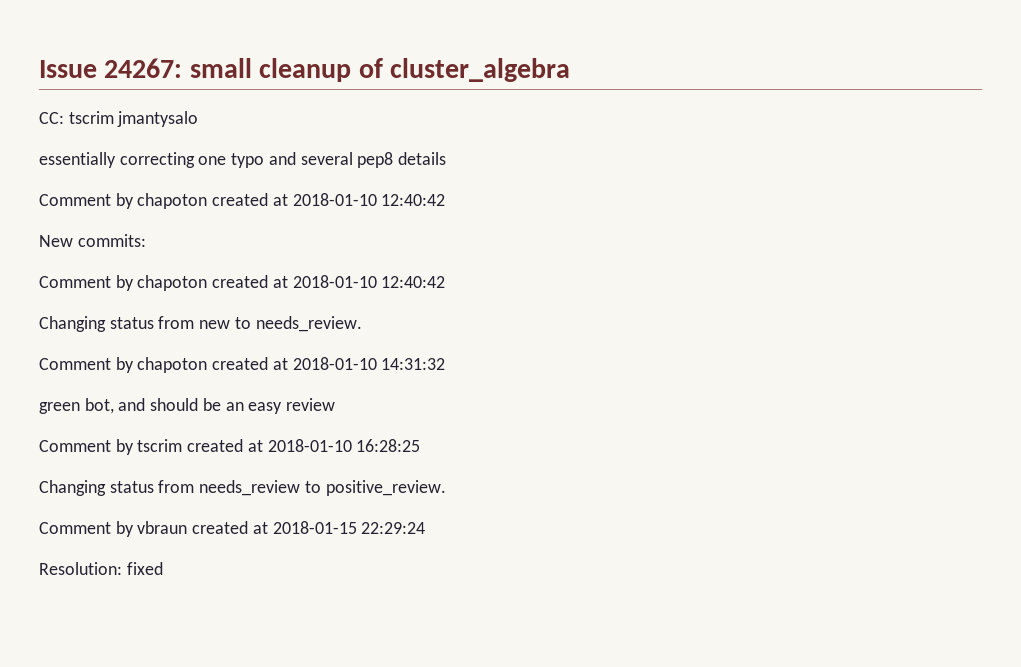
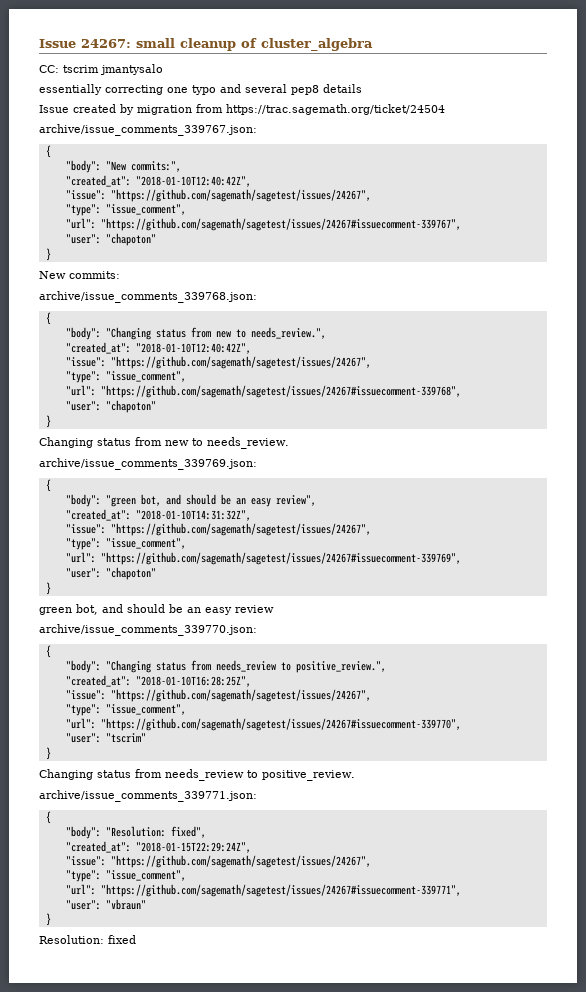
[39,193,446,209] [39,234,146,247] [39,275,446,291] Comment by chapoton created at 2018-01-10 12:40:42 // New commits: // Comment by chapoton created at 2018-01-10 12:40:42 -> [39,104,445,115] [39,124,257,136] [45,145,51,158] [65,160,181,173] [65,175,251,187] [65,189,371,202] [65,204,186,216] [65,218,461,231] [65,233,156,246] [45,248,51,261] [39,271,120,279] [39,291,257,303] [45,312,51,325] [65,327,326,340] [65,342,251,354] [65,356,371,369] [65,371,186,383] [65,385,461,398] [65,400,156,413] [45,415,51,428] Issue created by migration from https://trac.sagemath.org/ticket/24504 // archive/issue_comments_339767.json: // { // "body": "New commits:", // "created_at": "2018-01-10T12:40:42Z", // "issue": "https://github.com/sagemath/sagetest/issues/24267", // "type": "issue_comment", // "url": "https://github.com/sagemath/sagetest/issues/24267#issuecomment-339767", // "user": "chapoton" // } // New commits: // archive/issue_comments_339768.json: // { // "body": "Changing status from new to needs_review.", // "created_at": "2018-01-10T12:40:42Z", // "issue": "https://github.com/sagemath/sagetest/issues/24267", // "type": "issue_comment", // "url": "https://github.com/sagemath/sagetest/issues/24267#issuecomment-339768", // "user": "chapoton" // }
[39,357,446,373] Comment by chapoton created at 2018-01-10 14:31:32 -> [39,458,257,470] [45,479,51,492] [65,494,316,507] [65,509,251,521] [65,523,371,536] [65,538,186,550] [65,552,461,565] [65,567,156,580] [45,582,51,595] archive/issue_comments_339769.json: // { // "body": "green bot, and should be an easy review", // "created_at": "2018-01-10T14:31:32Z", // "issue": "https://github.com/sagemath/sagetest/issues/24267", // "type": "issue_comment", // "url": "https://github.com/sagemath/sagetest/issues/24267#issuecomment-339769", // "user": "chapoton" // }
[39,439,421,455] Comment by tscrim created at 2018-01-10 16:28:25 -> [39,624,257,636] [45,645,51,658] [65,660,386,673] [65,675,251,687] [65,689,371,702] [65,704,186,716] [65,718,461,731] [65,733,146,743] [45,747,51,760] archive/issue_comments_339770.json: // { // "body": "Changing status from needs_review to positive_review.", // "created_at": "2018-01-10T16:28:25Z", // "issue": "https://github.com/sagemath/sagetest/issues/24267", // "type": "issue_comment", // "url": "https://github.com/sagemath/sagetest/issues/24267#issuecomment-339770", // "user": "tscrim" // }
[39,521,426,537] Comment by vbraun created at 2018-01-15 22:29:24 -> [39,790,257,802] [45,811,51,824] [65,826,206,839] [65,841,251,853] [65,855,371,868] [65,870,186,882] [65,884,461,897] [65,899,146,910] [45,913,51,926] archive/issue_comments_339771.json: // { // "body": "Resolution: fixed", // "created_at": "2018-01-15T22:29:24Z", // "issue": "https://github.com/sagemath/sagetest/issues/24267", // "type": "issue_comment", // "url": "https://github.com/sagemath/sagetest/issues/24267#issuecomment-339771", // "user": "vbraun" // }

